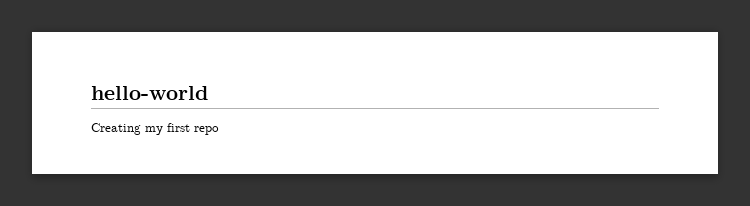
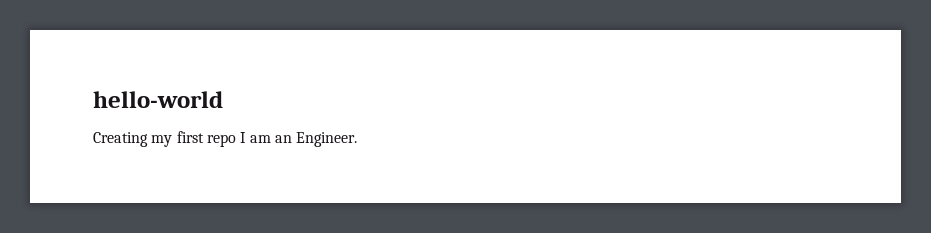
(219, 130) none -> [240,132,358,147] I am an Engineer.

